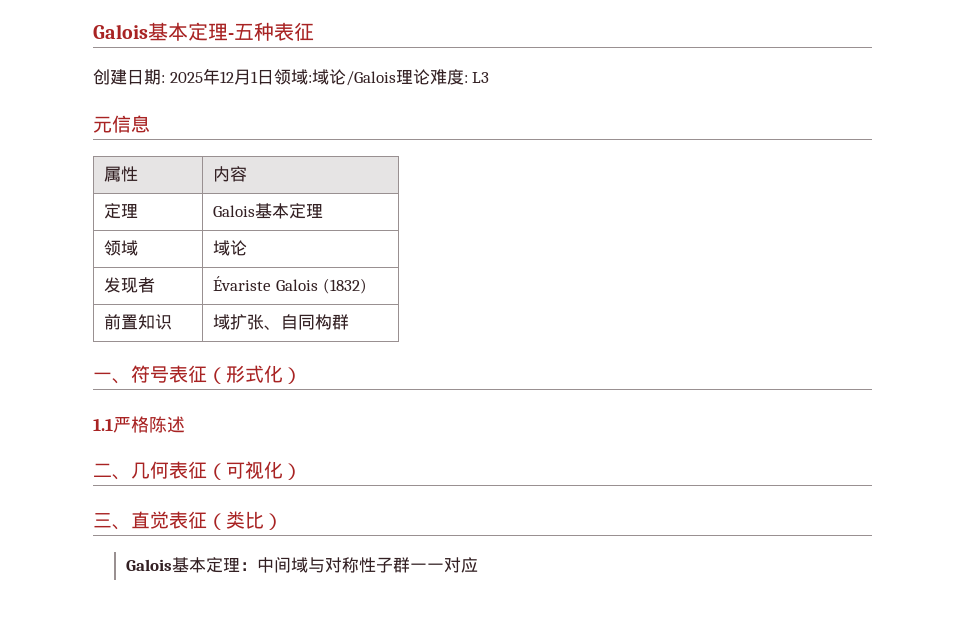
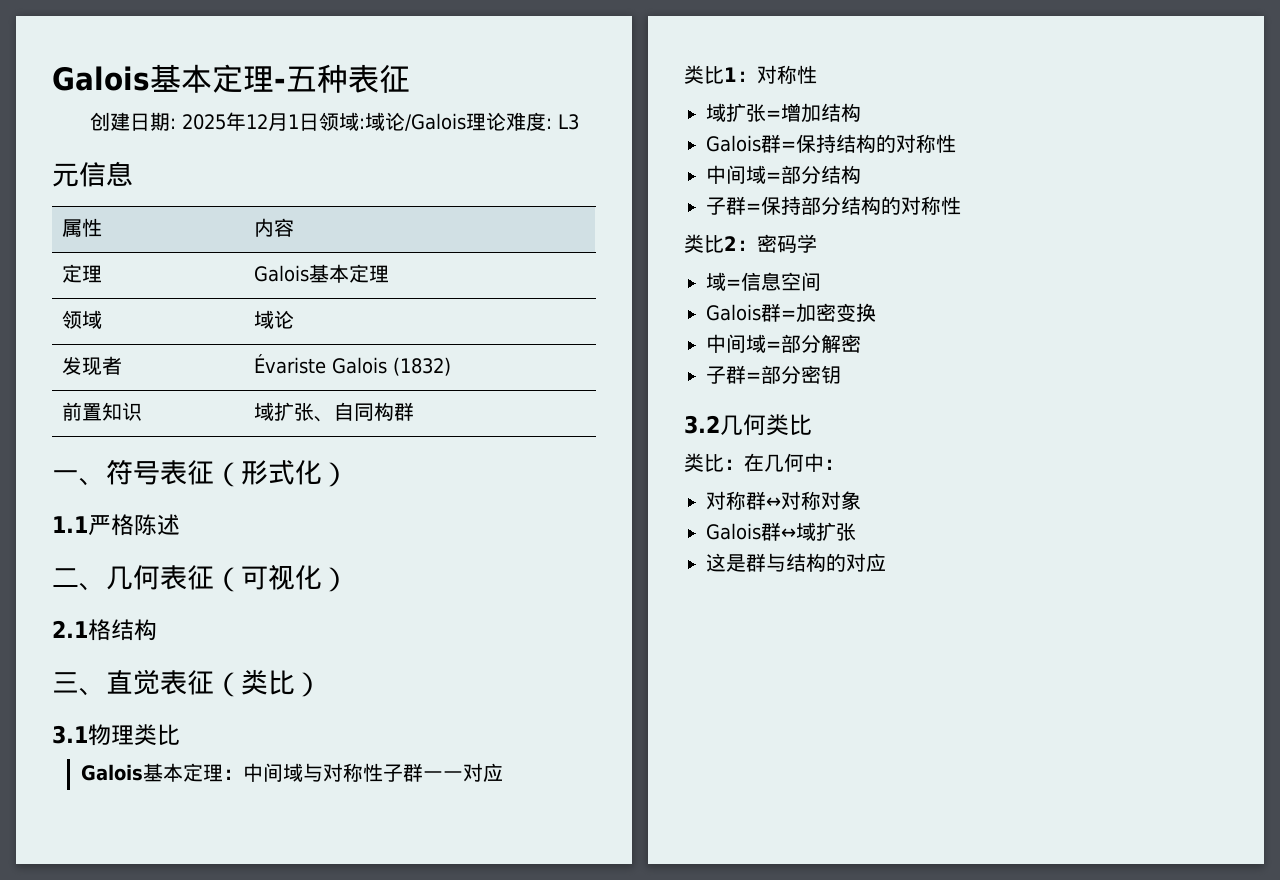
(302, 471) none -> [52,619,157,641] // 2.1格结构
(283, 521) none -> [52,724,180,746] // 3.1物理类比
(478, 565) none -> [684,65,817,84] [706,103,861,123] [706,134,956,153] [706,165,861,184] [706,196,961,215] [684,234,817,253] [706,272,821,291] [706,303,876,323] [706,334,861,353] [706,365,841,384] [684,414,812,436] [684,453,844,472] [706,491,861,510] [706,522,856,541] [706,553,886,572] // 类比1：对称性 // 域扩张=增加结构 // Galois群=保持结构的对称性 // 中间域=部分结构 // 子群=保持部分结构的对称性 // 类比2：密码学 // 域=信息空间 // Galois群=加密变换 // 中间域=部分解密 // 子群=部分密钥 // 3.2几何类比 // 类比：在几何中： // 对称群↔对称对象 // Galois群↔域扩张 // 这是群与结构的对应

